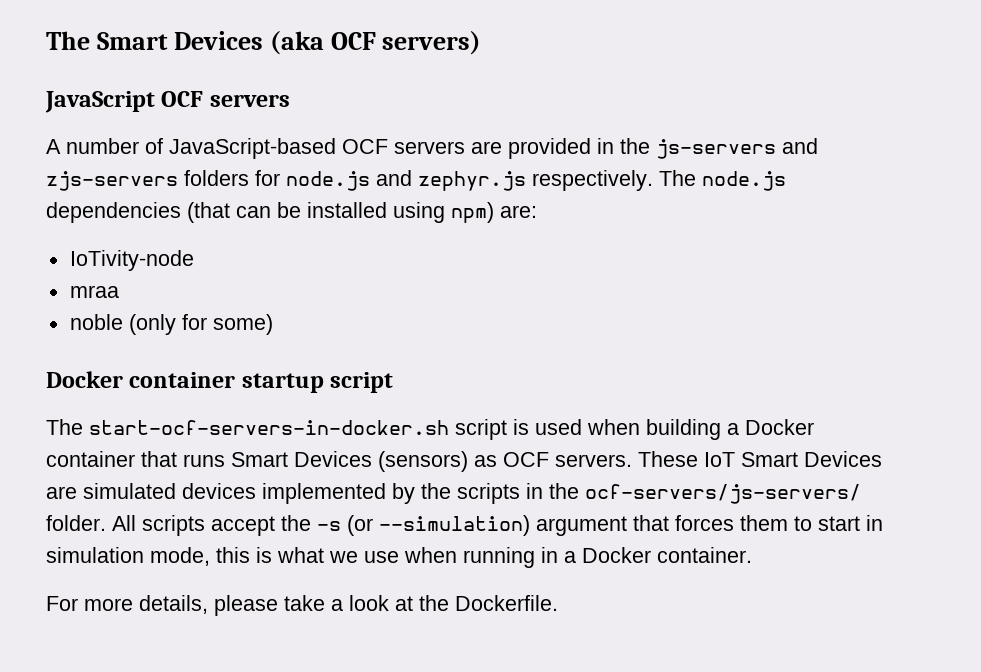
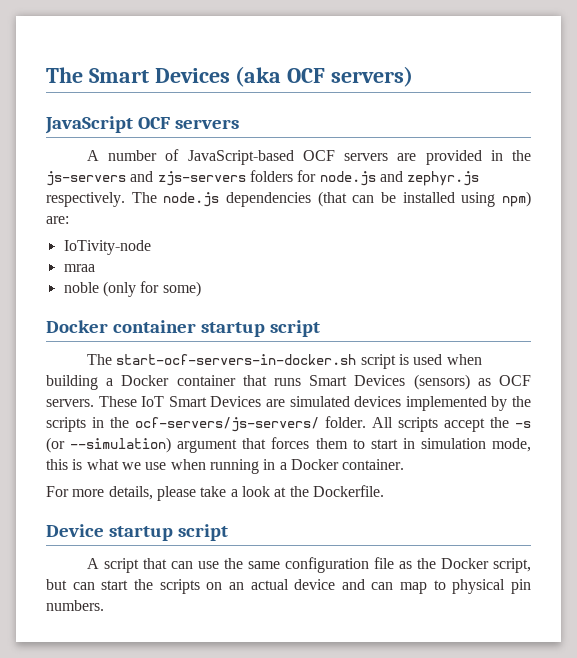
(558, 603) none -> [46,524,229,541] [87,557,532,573] [46,579,532,594] [46,600,104,611] // Device startup script // A script that can use the same configuration file as the Docker script, but can start the scripts on an actual device and can map to physical pin numbers.

